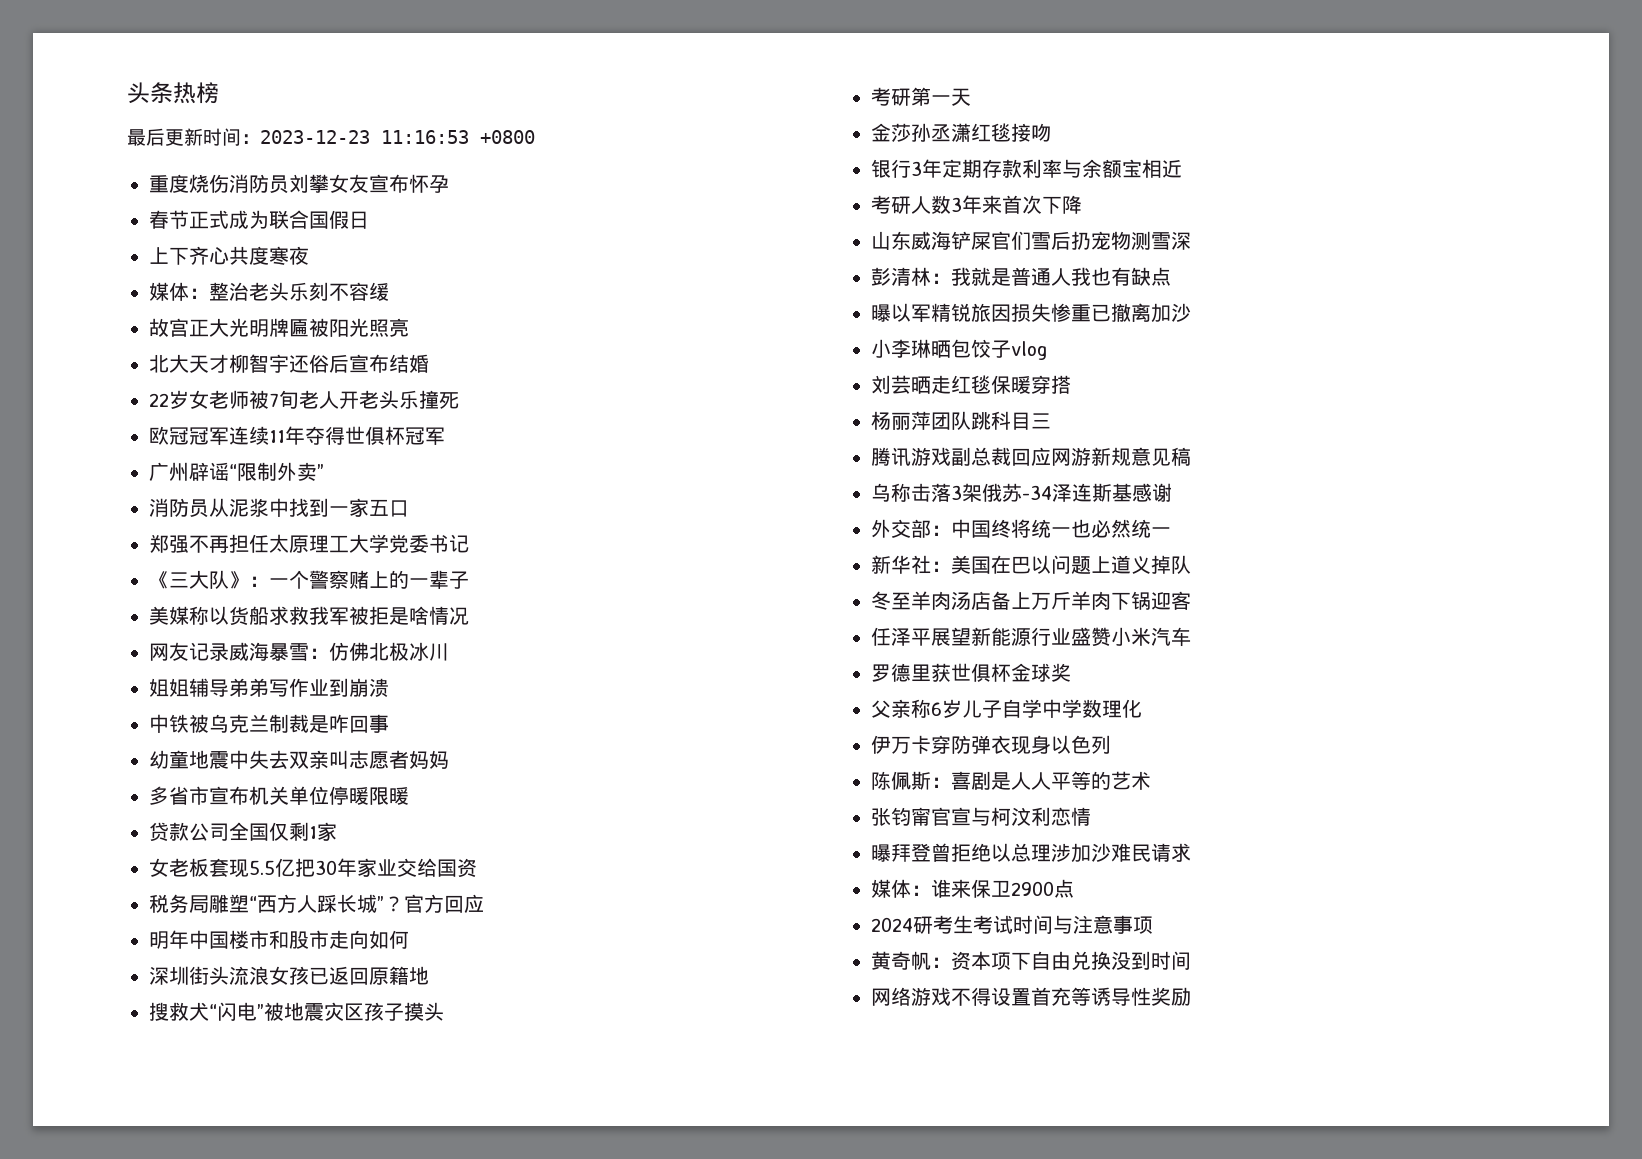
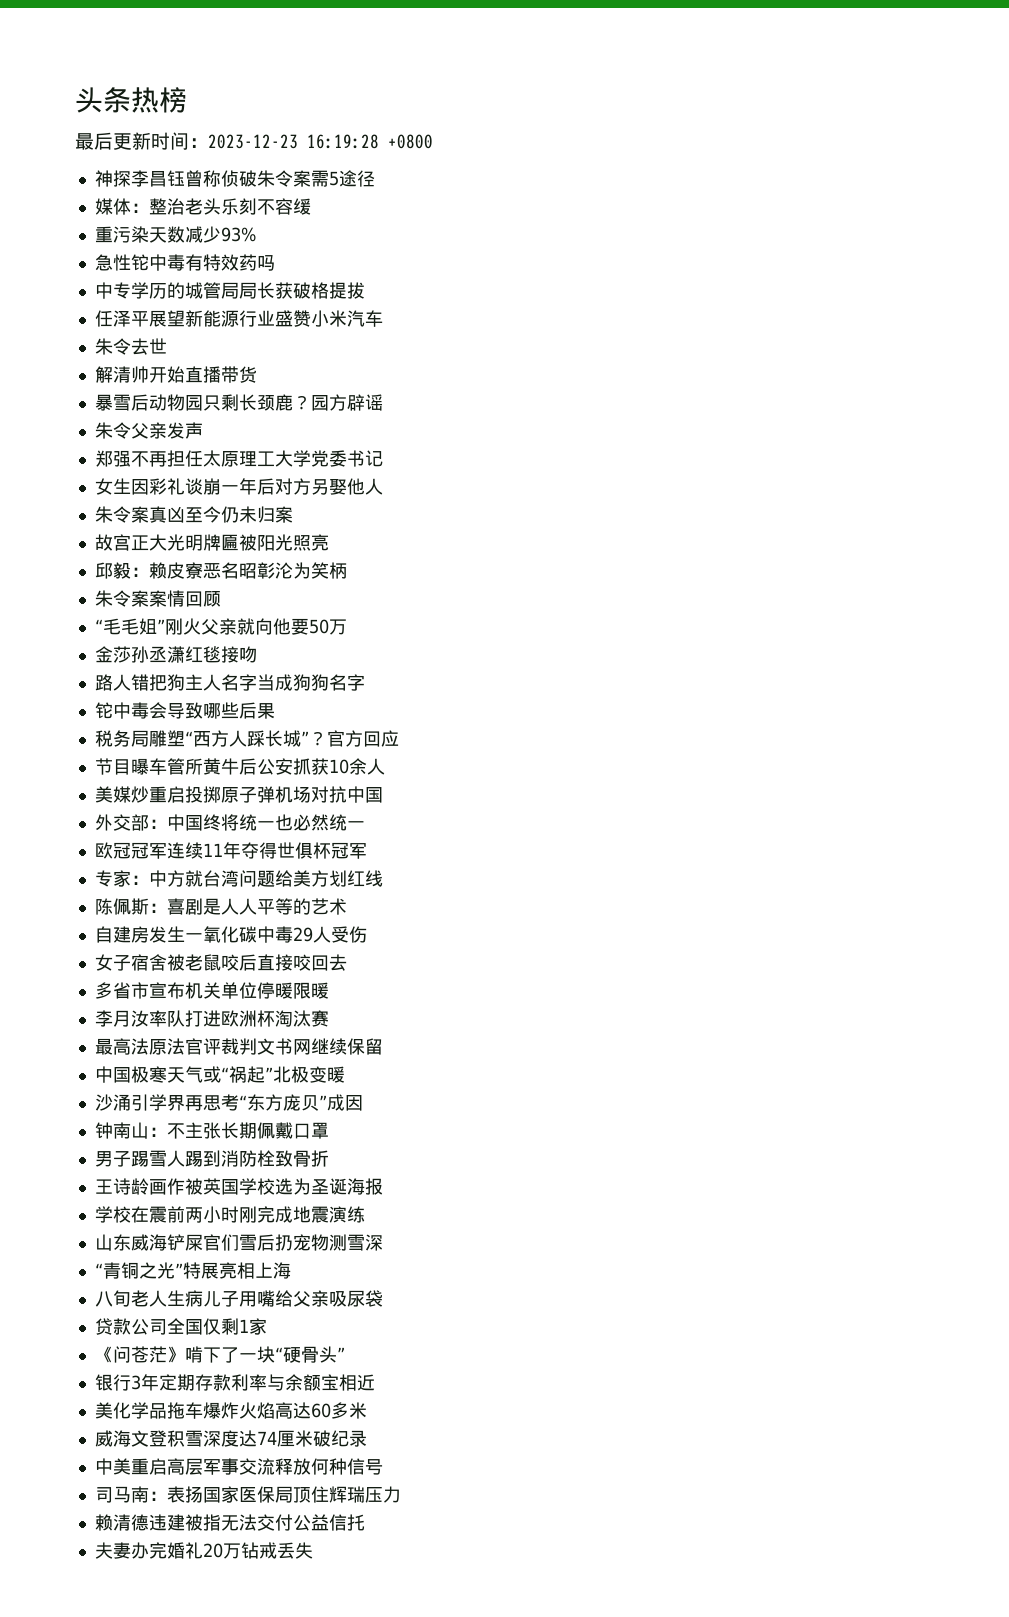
[381,130,469,144] 11:16:53 -> [307,134,379,149] 16:19:28
[149,174,449,194] [149,210,369,229] [149,246,309,265] 重度烧伤消防员刘攀女友宣布怀孕 // 春节正式成为联合国假日 // 上下齐心共度寒夜 -> [94,170,375,187] 神探李昌钰曾称侦破朱令案需5途径
[149,318,409,337] [149,354,429,373] [149,390,459,409] [149,426,445,445] [149,462,324,482] [149,498,409,518] 故宫正大光明牌匾被阳光照亮 // 北大天才柳智宇还俗后宣布结婚 // 22岁女老师被7旬老人开老头乐撞死 // 欧冠冠军连续11年夺得世俱杯冠军 // 广州辟谣“限制外卖” // 消防员从泥浆中找到一家五口 -> [94,226,256,243] [94,254,275,271] [94,282,365,299] [94,310,383,327] [94,338,167,355] [94,366,257,383] [94,394,383,411] [94,422,203,439] 重污染天数减少93% // 急性铊中毒有特效药吗 // 中专学历的城管局局长获破格提拔 // 任泽平展望新能源行业盛赞小米汽车 // 朱令去世 // 解清帅开始直播带货 // 暴雪后动物园只剩长颈鹿？园方辟谣 // 朱令父亲发声
[149,570,469,589] [149,606,469,626] [149,642,449,661] [149,678,389,697] [149,714,389,733] [149,750,449,769] [149,786,409,805] [149,822,337,842] [149,858,477,878] 《三大队》：一个警察赌上的一辈子 // 美媒称以货船求救我军被拒是啥情况 // 网友记录威海暴雪：仿佛北极冰川 // 姐姐辅导弟弟写作业到崩溃 // 中铁被乌克兰制裁是咋回事 // 幼童地震中失去双亲叫志愿者妈妈 // 多省市宣布机关单位停暖限暖 // 贷款公司全国仅剩1家 // 女老板套现5.5亿把30年家业交给国资 -> [94,478,383,495] [94,506,293,523] [94,534,329,551] [94,562,347,579] [94,590,221,607] [94,618,347,635] [94,646,257,663] [94,674,365,691] [94,702,275,719] 女生因彩礼谈崩一年后对方另娶他人 // 朱令案真凶至今仍未归案 // 故宫正大光明牌匾被阳光照亮 // 邱毅：赖皮寮恶名昭彰沦为笑柄 // 朱令案案情回顾 // “毛毛姐”刚火父亲就向他要50万 // 金莎孙丞潇红毯接吻 // 路人错把狗主人名字当成狗狗名字 // 铊中毒会导致哪些后果
[149,930,409,949] [149,966,429,985] [149,1002,444,1021] [871,87,971,106] [871,123,1051,142] 明年中国楼市和股市走向如何 // 深圳街头流浪女孩已返回原籍地 // 搜救犬“闪电”被地震灾区孩子摸头 // 考研第一天 // 金莎孙丞潇红毯接吻 -> [94,758,385,775] [94,786,383,803] [94,814,365,831] [94,842,367,859] [94,870,383,887] [94,898,347,915] [94,926,367,943] [94,954,347,971] [94,982,329,999] [94,1010,329,1027] [94,1038,383,1055] [94,1066,345,1083] [94,1094,363,1111] [94,1122,329,1139] [94,1150,329,1167] [94,1178,383,1195] [94,1206,365,1223] [94,1234,383,1251] [94,1262,291,1279] [94,1290,383,1307] [94,1318,267,1335] [94,1346,345,1363] 节目曝车管所黄牛后公安抓获10余人 // 美媒炒重启投掷原子弹机场对抗中国 // 外交部：中国终将统一也必然统一 // 欧冠冠军连续11年夺得世俱杯冠军 // 专家：中方就台湾问题给美方划红线 // 陈佩斯：喜剧是人人平等的艺术 // 自建房发生一氧化碳中毒29人受伤 // 女子宿舍被老鼠咬后直接咬回去 // 多省市宣布机关单位停暖限暖 // 李月汝率队打进欧洲杯淘汰赛 // 最高法原法官评裁判文书网继续保留 // 中国极寒天气或“祸起”北极变暖 // 沙涌引学界再思考“东方庞贝”成因 // 钟南山：不主张长期佩戴口罩 // 男子踢雪人踢到消防栓致骨折 // 王诗龄画作被英国学校选为圣诞海报 // 学校在震前两小时刚完成地震演练 // 山东威海铲屎官们雪后扔宠物测雪深 // “青铜之光”特展亮相上海 // 八旬老人生病儿子用嘴给父亲吸尿袋 // 贷款公司全国仅剩1家 // 《问苍茫》啃下了一块“硬骨头”
[871,195,1082,214] [871,231,1191,250] [871,267,1171,286] [871,303,1191,323] [871,339,1047,360] [871,375,1071,394] [871,411,1051,430] [871,447,1191,466] [871,483,1172,502] [871,519,1171,538] [871,555,1191,574] [871,591,1191,610] [871,627,1191,647] [871,663,1071,682] [871,699,1142,718] [871,735,1111,755] [871,771,1151,790] [871,807,1091,826] [871,843,1191,863] [871,879,1074,898] [871,915,1153,934] [871,951,1191,971] [871,987,1191,1006] 考研人数3年来首次下降 // 山东威海铲屎官们雪后扔宠物测雪深 // 彭清林：我就是普通人我也有缺点 // 曝以军精锐旅因损失惨重已撤离加沙 // 小李琳晒包饺子vlog // 刘芸晒走红毯保暖穿搭 // 杨丽萍团队跳科目三 // 腾讯游戏副总裁回应网游新规意见稿 // 乌称击落3架俄苏-34泽连斯基感谢 // 外交部：中国终将统一也必然统一 // 新华社：美国在巴以问题上道义掉队 // 冬至羊肉汤店备上万斤羊肉下锅迎客 // 任泽平展望新能源行业盛赞小米汽车 // 罗德里获世俱杯金球奖 // 父亲称6岁儿子自学中学数理化 // 伊万卡穿防弹衣现身以色列 // 陈佩斯：喜剧是人人平等的艺术 // 张钧甯官宣与柯汶利恋情 // 曝拜登曾拒绝以总理涉加沙难民请求 // 媒体：谁来保卫2900点 // 2024研考生考试时间与注意事项 // 黄奇帆：资本项下自由兑换没到时间 // 网络游戏不得设置首充等诱导性奖励 -> [94,1402,367,1419] [94,1430,367,1447] [94,1458,383,1475] [94,1486,401,1503] [94,1514,365,1531] [94,1542,313,1559] 美化学品拖车爆炸火焰高达60多米 // 威海文登积雪深度达74厘米破纪录 // 中美重启高层军事交流释放何种信号 // 司马南：表扬国家医保局顶住辉瑞压力 // 赖清德违建被指无法交付公益信托 // 夫妻办完婚礼20万钻戒丢失

